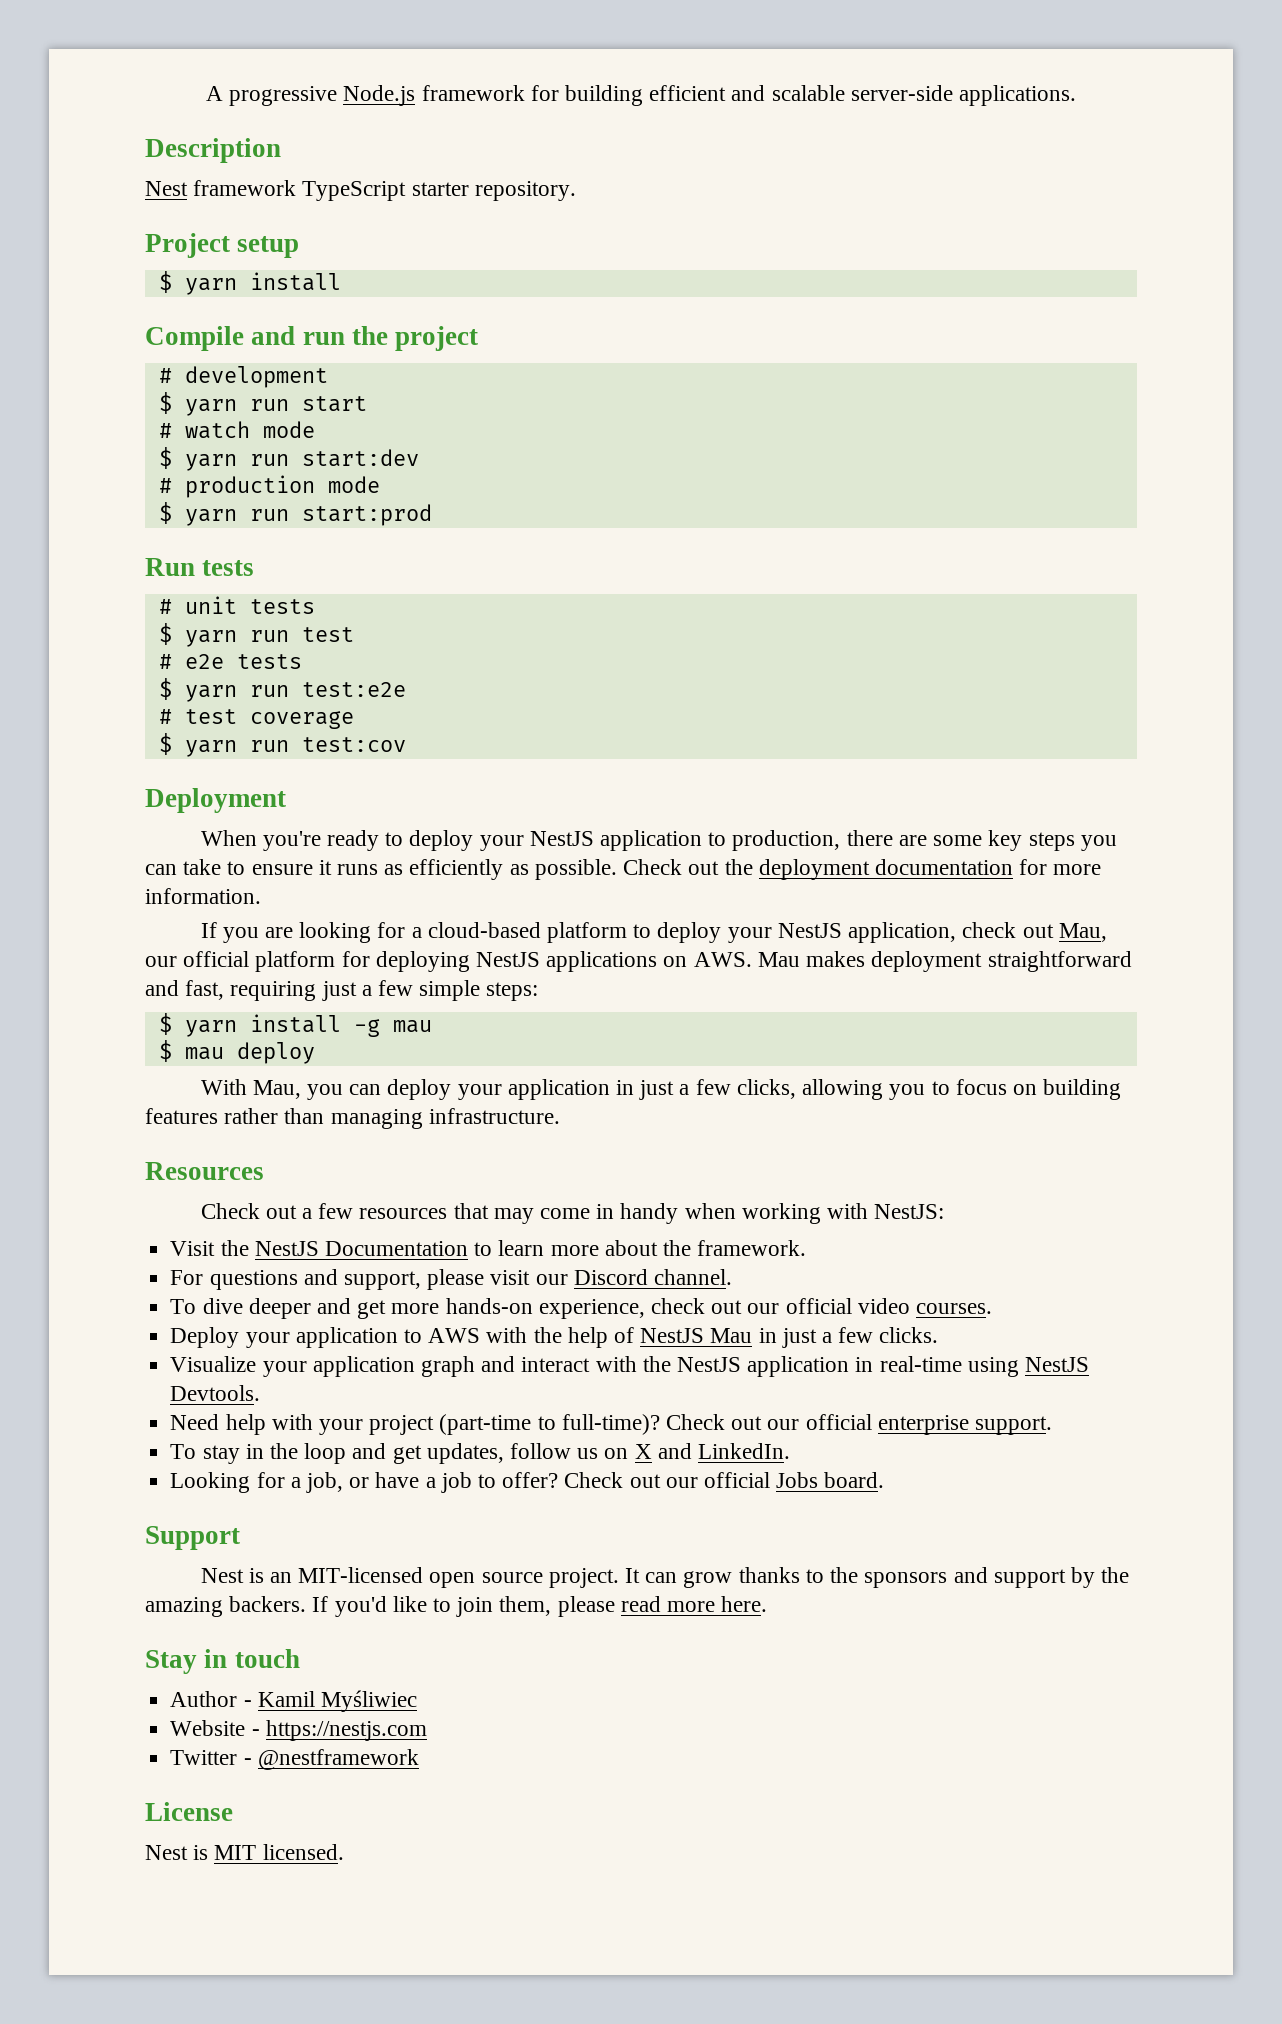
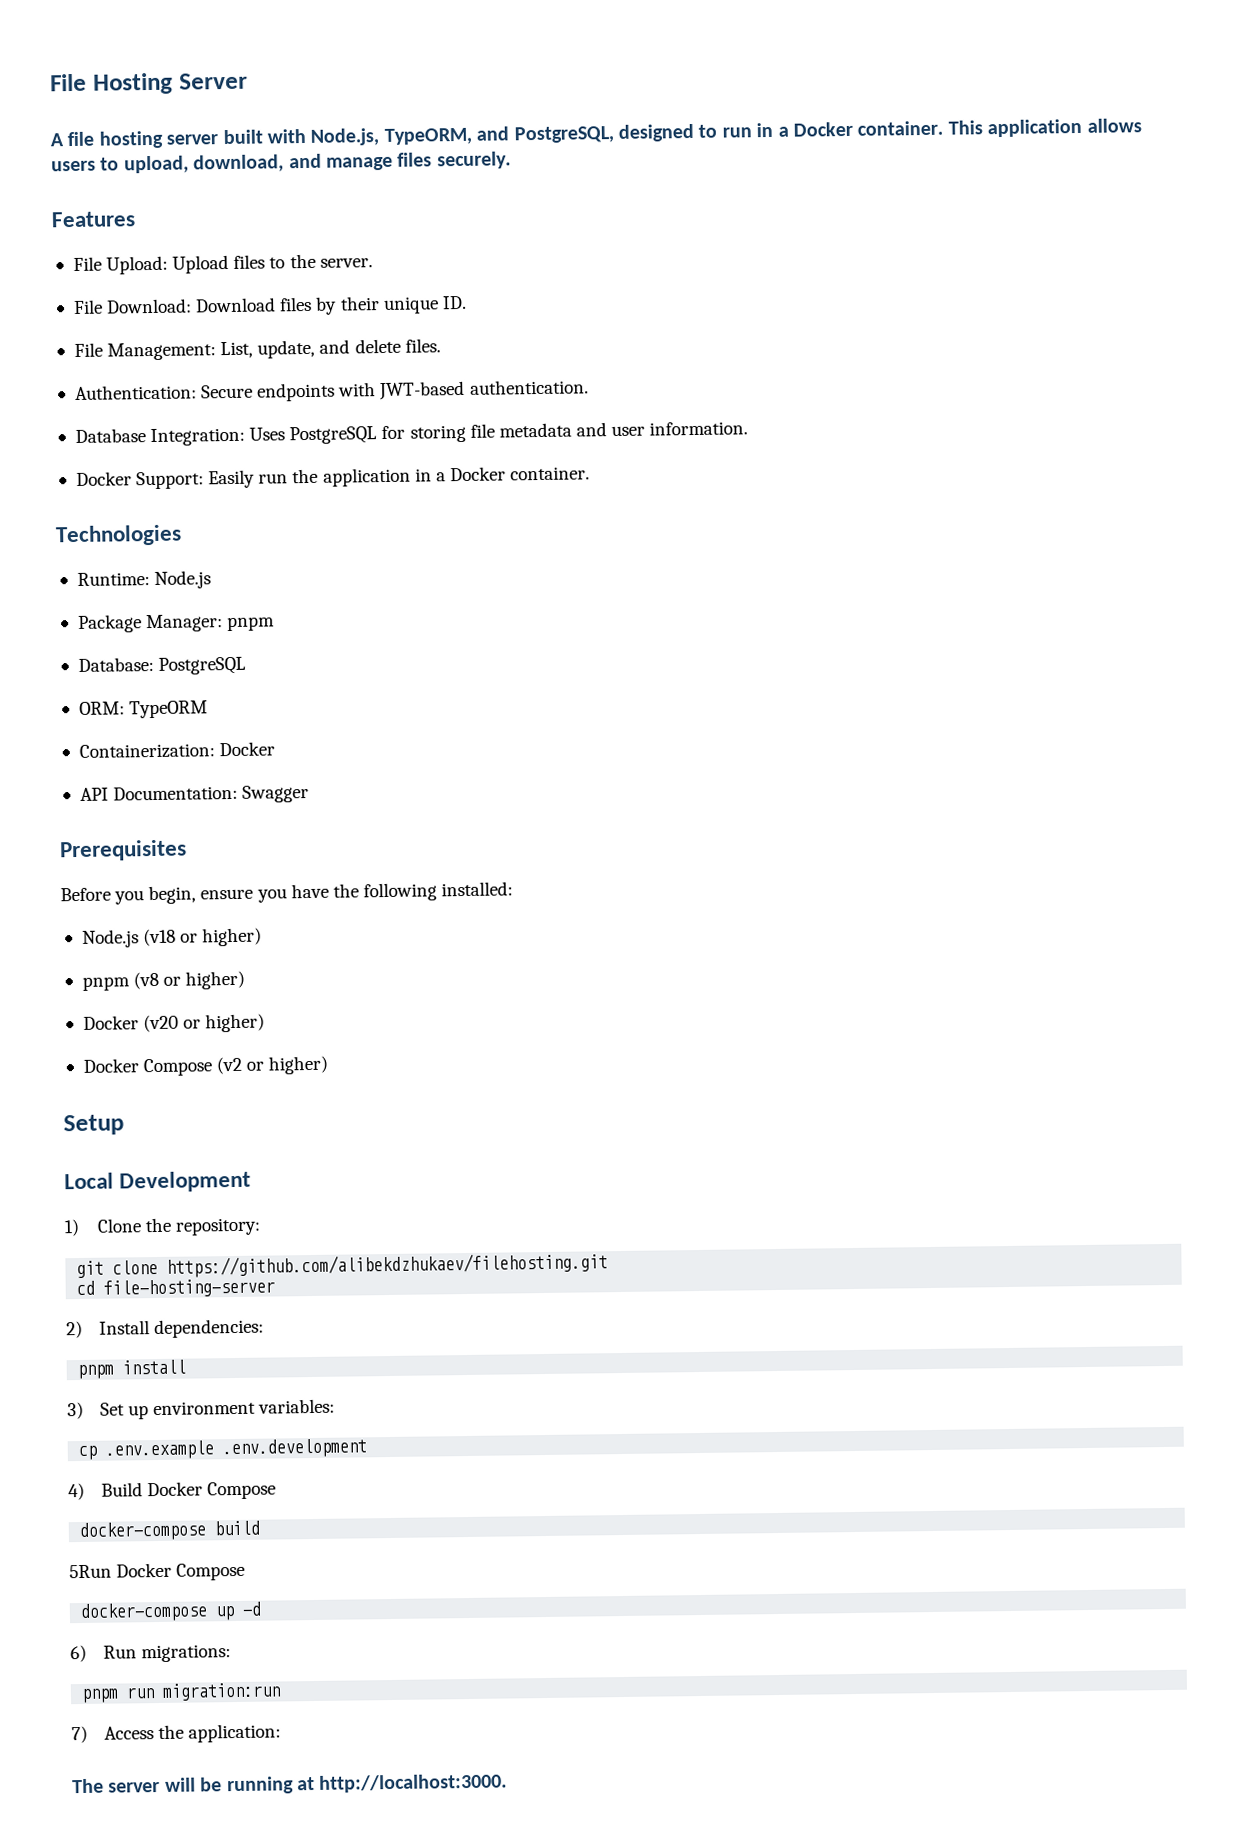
[205,85,1077,106] [145,138,281,163] [145,180,576,201] [145,233,300,258] [158,271,341,295] [145,326,479,351] [158,366,328,388] [158,392,367,416] [158,421,315,439] [158,447,419,471] [158,475,380,498] [158,502,432,526] [145,558,255,576] [158,596,315,614] [158,623,354,647] [158,654,302,669] [158,678,406,702] [158,709,354,729] [158,733,406,757] [145,788,286,813] [200,830,1117,851] [145,859,1102,880] [145,888,261,904] [200,922,1107,943] [145,951,1132,972] [145,980,539,1001] [158,1013,432,1037] [158,1040,315,1064] [200,1079,1122,1100] [145,1108,560,1129] [145,1162,264,1180] [200,1203,945,1224] [170,1240,807,1256] [170,1269,732,1290] [170,1298,993,1319] [170,1327,939,1348] [170,1356,1090,1377] [170,1385,261,1401] [170,1414,1053,1435] [170,1443,791,1464] [170,1472,885,1493] [145,1526,240,1550] [200,1567,1130,1588] [145,1596,768,1617] [145,1649,300,1674] [170,1690,417,1712] [170,1720,427,1741] [170,1749,419,1770] [145,1802,233,1821] [145,1844,344,1860] A progressive Node.js framework for building efficient and scalable server-side applications. // Description // Nest framework TypeScript starter repository. // Project setup // $ yarn install // Compile and run the project // # development // $ yarn run start // # watch mode // $ yarn run start:dev // # production mode // $ yarn run start:prod // Run tests // # unit tests // $ yarn run test // # e2e tests // $ yarn run test:e2e // # test coverage // $ yarn run test:cov // Deployment // When you're ready to deploy your NestJS application to production, there are some key steps you can take to ensure it runs as efficiently as possible. Check out the deployment documentation for more information. // If you are looking for a cloud-based platform to deploy your NestJS application, check out Mau, our official platform for deploying NestJS applications on AWS. Mau makes deployment straightforward and fast, requiring just a few simple steps: // $ yarn install -g mau // $ mau deploy // With Mau, you can deploy your application in just a few clicks, allowing you to focus on building features rather than managing infrastructure. // Resources // Check out a few resources that may come in handy when working with NestJS: // Visit the NestJS Documentation to learn more about the framework. // For questions and support, please visit our Discord channel. // To dive deeper and get more hands-on experience, check out our official video courses. // Deploy your application to AWS with the help of NestJS Mau in just a few clicks. // Visualize your application graph and interact with the NestJS application in real-time using NestJS Devtools. // Need help with your project (part-time to full-time)? Check out our official enterprise support. // To stay in the loop and get updates, follow us on X and LinkedIn. // Looking for a job, or have a job to offer? Check out our official Jobs board. // Support // Nest is an MIT-licensed open source project. It can grow thanks to the sponsors and support by the amazing backers. If you'd like to join them, please read more here. // Stay in touch // Author - Kamil Myśliwiec // Website - https://nestjs.com // Twitter - @nestframework // License // Nest is MIT licensed. -> [50,72,248,95] [50,118,1142,149] [51,151,511,174] [51,211,136,228] [72,253,373,275] [72,295,467,315] [73,338,441,361] [74,379,589,402] [74,421,749,447] [75,466,591,490] [55,524,182,547] [76,570,212,589] [77,614,276,633] [77,656,247,675] [78,700,209,719] [78,741,276,759] [79,784,310,803] [59,839,187,862] [60,881,514,905] [81,927,263,948] [81,970,246,991] [82,1013,266,1033] [82,1055,329,1077] [63,1114,124,1136] [64,1170,252,1193] [64,1217,262,1237] [76,1252,609,1279] [76,1278,276,1298] [66,1318,265,1339] [77,1359,187,1380] [67,1398,336,1420] [78,1438,368,1461] [68,1481,277,1501] [79,1520,261,1542] [69,1562,246,1581] [80,1601,262,1623] [70,1644,232,1663] [81,1682,282,1703] [71,1723,282,1744] [72,1773,508,1795] File Hosting Server // A file hosting server built with Node.js, TypeORM, and PostgreSQL, designed to run in a Docker container. This application allows users to upload, download, and manage files securely. // Features // File Upload: Upload files to the server. // File Download: Download files by their unique ID. // File Management: List, update, and delete files. // Authentication: Secure endpoints with JWT-based authentication. // Database Integration: Uses PostgreSQL for storing file metadata and user information. // Docker Support: Easily run the application in a Docker container. // Technologies // Runtime: Node.js // Package Manager: pnpm // Database: PostgreSQL // ORM: TypeORM // Containerization: Docker // API Documentation: Swagger // Prerequisites // Before you begin, ensure you have the following installed: // Node.js (v18 or higher) // pnpm (v8 or higher) // Docker (v20 or higher) // Docker Compose (v2 or higher) // Setup // Local Development // 1) Clone the repository: // git clone https://github.com/alibekdzhukaev/filehosting.git // cd file-hosting-server // 2) Install dependencies: // pnpm install // 3) Set up environment variables: // cp .env.example .env.development // 4) Build Docker Compose // docker-compose build // 5Run Docker Compose // docker-compose up -d // 6) Run migrations: // pnpm run migration:run // 7) Access the application: // The server will be running at http://localhost:3000.

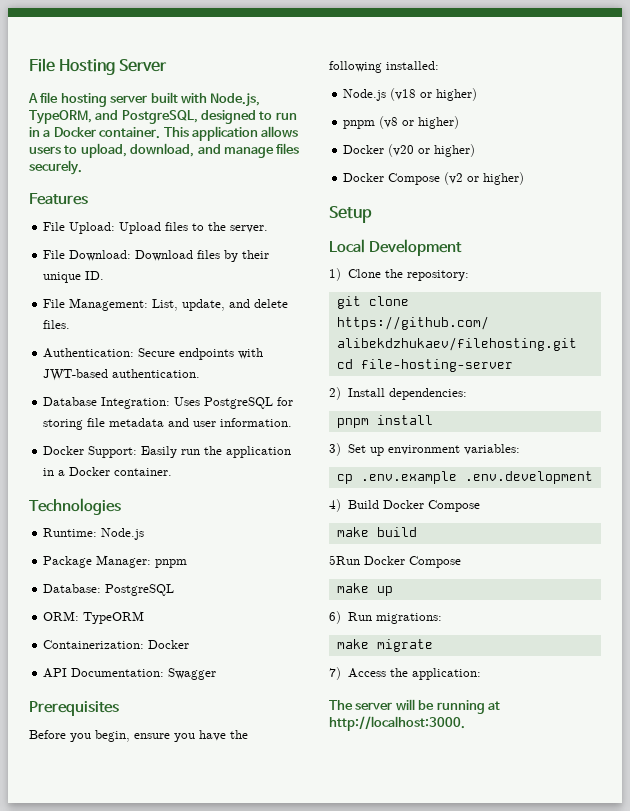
[79,1521,207,1542] docker-compose -> [336,527,369,537] make
[80,1601,262,1623] docker-compose up -d -> [336,583,393,596] make up
[81,1682,282,1703] pnpm run migration:run -> [336,639,433,652] make migrate

